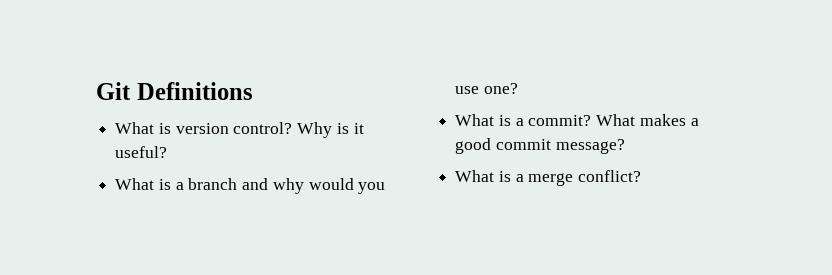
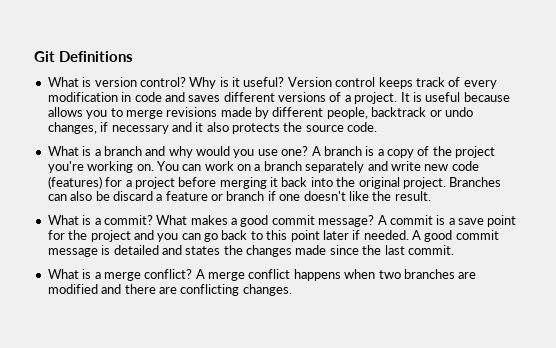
(168, 152) none -> [287,77,497,89] [47,92,510,104] [47,107,473,119] [47,122,378,134] Version control keeps track of every modification in code and saves different versions of a project. It is useful because allows you to merge revisions made by different people, backtrack or undo changes, if necessary and it also protects the source code.
(518, 88) none -> [311,146,496,158] [47,161,479,173] [47,176,502,189] [47,191,431,201] A branch is a copy of the project you're working on. You can work on a branch separately and write new code (features) for a project before merging it back into the original project. Branches can also be discard a feature or branch if one doesn't like the result.
(625, 146) none -> [377,215,517,227] [47,230,499,242] [47,245,454,257] A commit is a save point for the project and you can go back to this point later if needed. A good commit message is detailed and states the changes made since the last commit.
(642, 176) none -> [195,269,477,281] [47,284,292,296] A merge conflict happens when two branches are modified and there are conflicting changes.

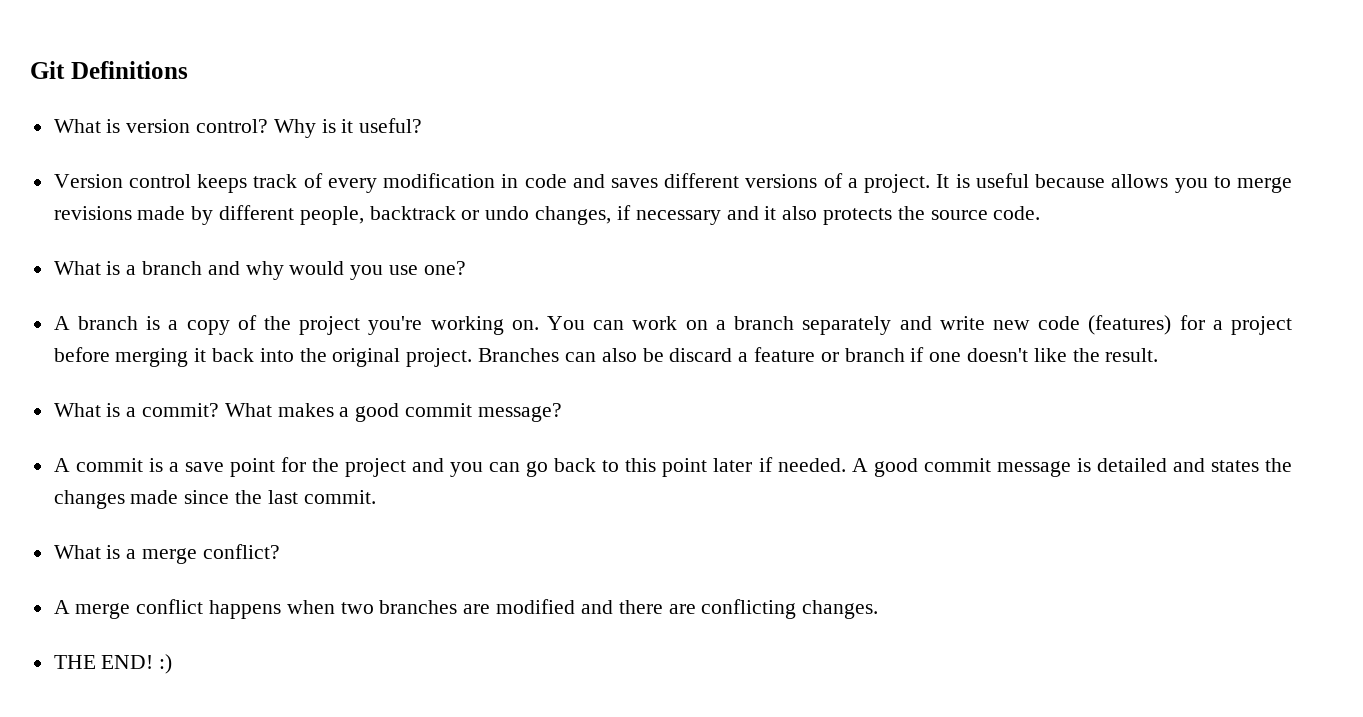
(285, 82) none -> (423, 125) //
(309, 151) none -> (466, 268) //
(375, 221) none -> (562, 412) //
(193, 274) none -> (280, 551) //
(292, 290) none -> [53,654,173,674] // THE END! :)

